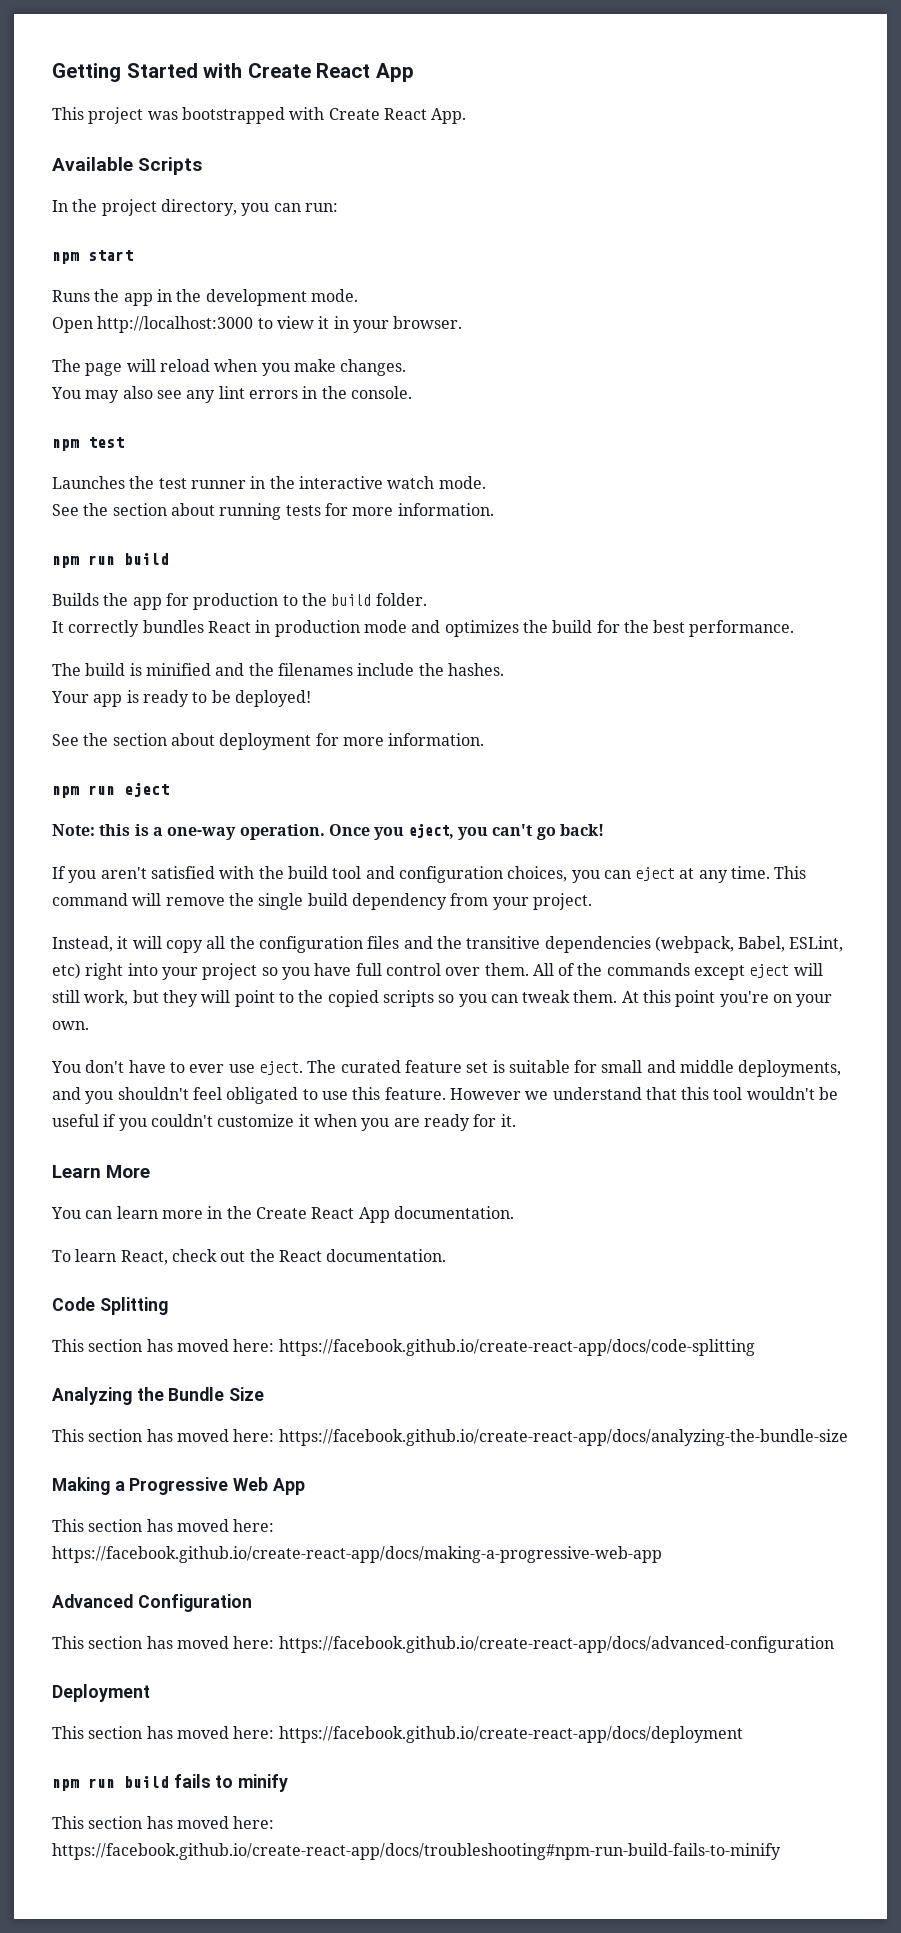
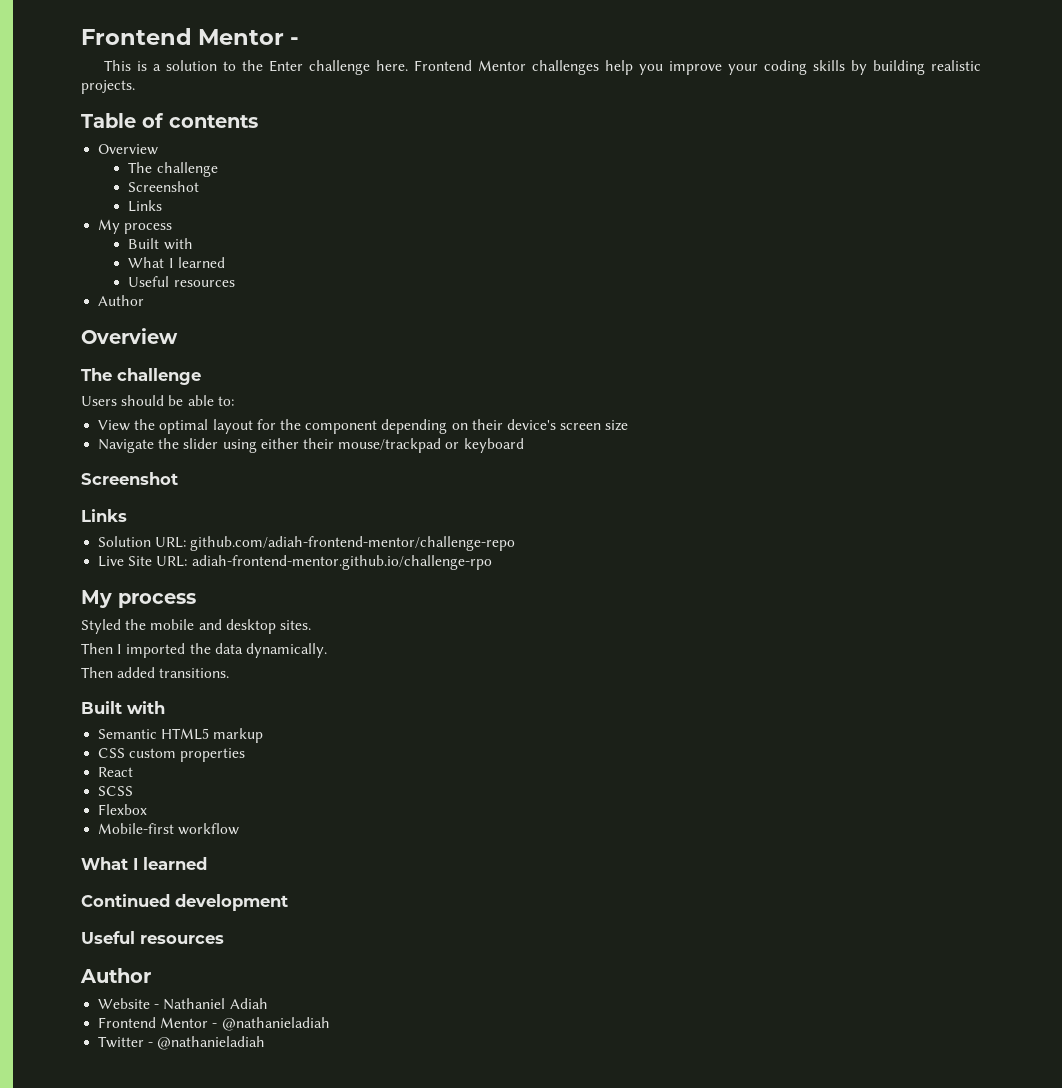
[52,63,414,82] [52,107,467,124] [52,157,203,175] [52,199,338,216] [52,250,133,264] [52,289,358,306] [52,316,463,333] [52,359,407,376] [51,386,412,403] [52,437,124,451] [52,476,486,489] [52,503,494,520] [52,553,169,568] [52,593,427,610] [52,620,795,637] [52,663,504,676] [51,690,311,707] [52,733,485,750] [52,782,169,798] [52,823,604,840] [52,866,807,883] [52,893,592,910] [52,936,844,953] [52,963,823,980] [52,990,833,1007] [52,1021,89,1030] [51,1060,842,1077] [52,1087,839,1104] [52,1114,516,1131] [52,1165,151,1178] [51,1206,514,1223] [52,1249,447,1265] [52,1297,168,1315] [52,1339,755,1356] [52,1387,265,1405] [52,1429,848,1446] [52,1477,305,1495] [52,1519,275,1532] [52,1546,662,1563] [52,1594,252,1612] [52,1636,834,1653] [52,1684,150,1702] [52,1726,743,1743] [52,1774,289,1792] [52,1816,275,1829] [52,1843,781,1860] Getting Started with Create React App // This project was bootstrapped with Create React App. // Available Scripts // In the project directory, you can run: // npm start // Runs the app in the development mode. // Open http://localhost:3000 to view it in your browser. // The page will reload when you make changes. // You may also see any lint errors in the console. // npm test // Launches the test runner in the interactive watch mode. // See the section about running tests for more information. // npm run build // Builds the app for production to the build folder. // It correctly bundles React in production mode and optimizes the build for the best performance. // The build is minified and the filenames include the hashes. // Your app is ready to be deployed! // See the section about deployment for more information. // npm run eject // Note: this is a one-way operation. Once you eject, you can't go back! // If you aren't satisfied with the build tool and configuration choices, you can eject at any time. This command will remove the single build dependency from your project. // Instead, it will copy all the configuration files and the transitive dependencies (webpack, Babel, ESLint, etc) right into your project so you have full control over them. All of the commands except eject will still work, but they will point to the copied scripts so you can tweak them. At this point you're on your own. // You don't have to ever use eject. The curated feature set is suitable for small and middle deployments, and you shouldn't feel obligated to use this feature. However we understand that this tool wouldn't be useful if you couldn't customize it when you are ready for it. // Learn More // You can learn more in the Create React App documentation. // To learn React, check out the React documentation. // Code Splitting // This section has moved here: https://facebook.github.io/create-react-app/docs/code-splitting // Analyzing the Bundle Size // This section has moved here: https://facebook.github.io/create-react-app/docs/analyzing-the-bundle-size // Making a Progressive Web App // This section has moved here: https://facebook.github.io/create-react-app/docs/making-a-progressive-web-app // Advanced Configuration // This section has moved here: https://facebook.github.io/create-react-app/docs/advanced-configuration // Deployment // This section has moved here: https://facebook.github.io/create-react-app/docs/deployment // npm run build fails to minify // This section has moved here: https://facebook.github.io/create-react-app/docs/troubleshooting#npm-run-build-fails-to-minify -> [81,28,300,45] [103,60,982,75] [81,80,135,94] [81,113,258,128] [98,144,159,155] [128,162,218,177] [128,181,200,192] [128,200,163,212] [98,219,173,234] [128,238,193,250] [128,257,225,268] [128,276,235,287] [98,295,145,306] [81,328,178,344] [81,368,201,385] [81,395,234,406] [98,419,629,434] [98,438,524,453] [81,472,178,485] [81,509,127,522] [98,536,516,551] [98,555,492,570] [81,590,196,608] [81,619,311,634] [81,643,327,658] [81,667,230,678] [81,701,165,714] [98,728,264,743] [98,748,246,762] [98,767,134,777] [98,786,134,796] [98,804,148,815] [98,823,240,835] [81,857,207,870] [81,894,288,911] [81,931,224,944] [80,968,151,983] [98,998,268,1010] [98,1017,330,1031] [98,1036,266,1050] Frontend Mentor - // This is a solution to the Enter challenge here. Frontend Mentor challenges help you improve your coding skills by building realistic projects. // Table of contents // Overview // The challenge // Screenshot // Links // My process // Built with // What I learned // Useful resources // Author // Overview // The challenge // Users should be able to: // View the optimal layout for the component depending on their device's screen size // Navigate the slider using either their mouse/trackpad or keyboard // Screenshot // Links // Solution URL: github.com/adiah-frontend-mentor/challenge-repo // Live Site URL: adiah-frontend-mentor.github.io/challenge-rpo // My process // Styled the mobile and desktop sites. // Then I imported the data dynamically. // Then added transitions. // Built with // Semantic HTML5 markup // CSS custom properties // React // SCSS // Flexbox // Mobile-first workflow // What I learned // Continued development // Useful resources // Author // Website - Nathaniel Adiah // Frontend Mentor - @nathanieladiah // Twitter - @nathanieladiah

